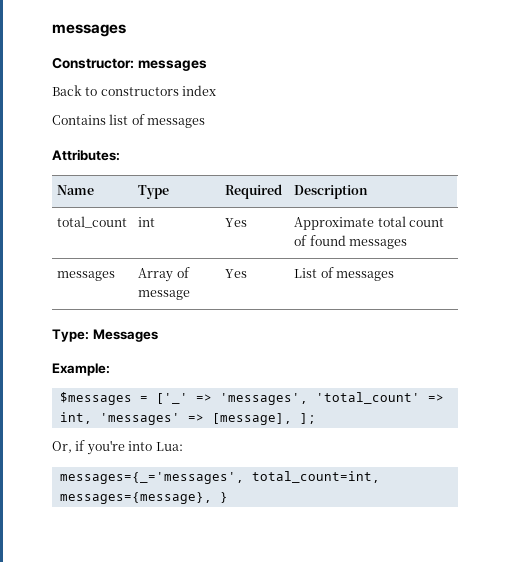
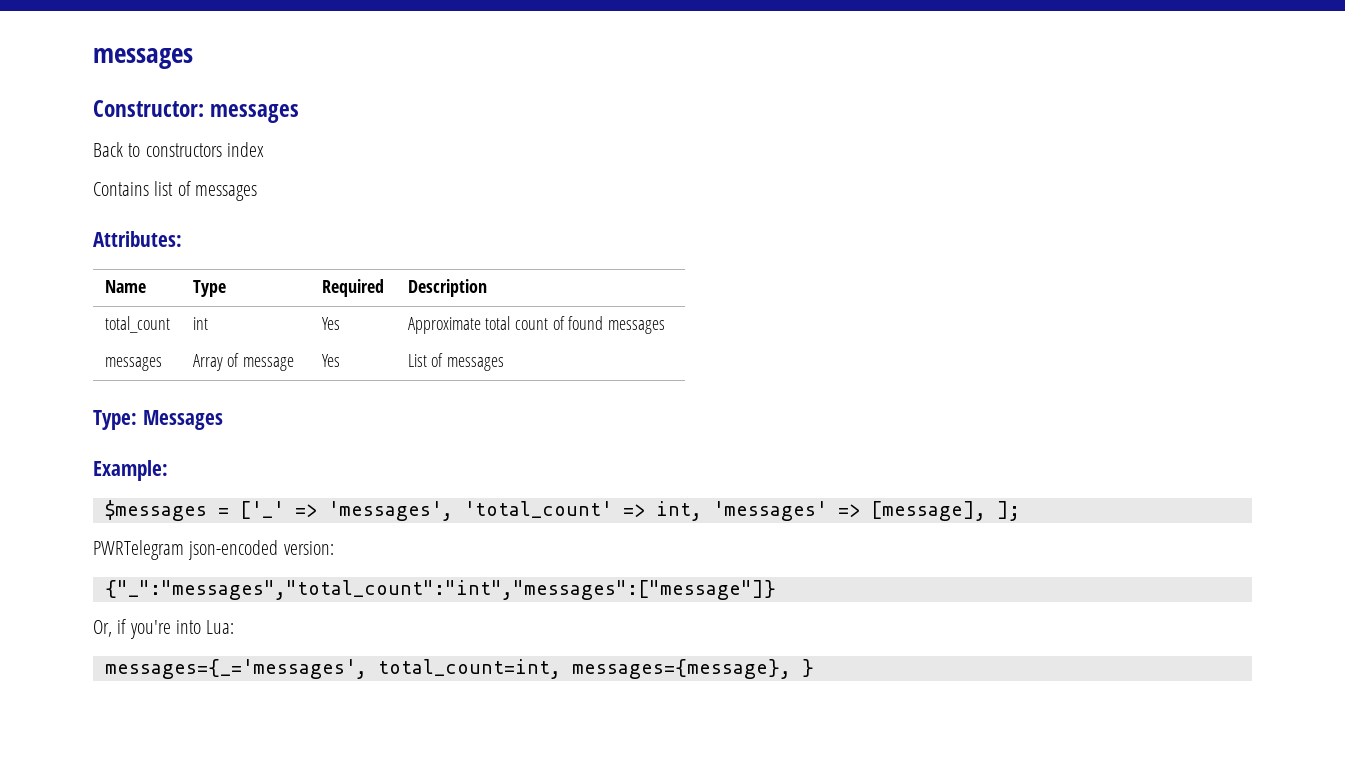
(316, 418) none -> [93,540,334,560] [104,580,776,600] // PWRTelegram json-encoded version: // {"_":"messages","total_count":"int","messages":["message"]}

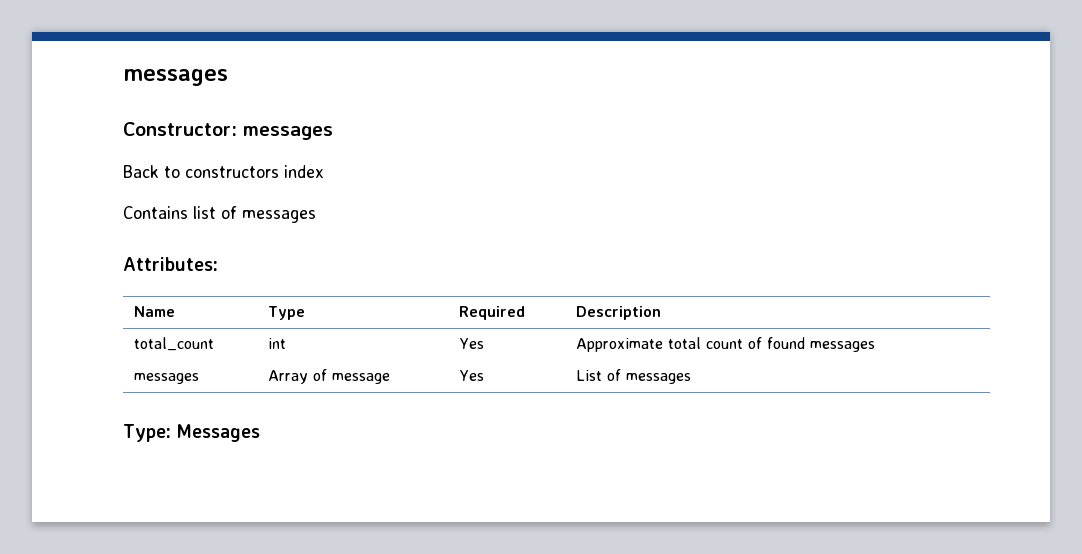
[93,460,168,481] [104,500,1020,521] [93,540,334,560] [104,580,776,600] [93,619,235,639] [104,659,814,679] // Example: // $messages = ['_' => 'messages', 'total_count' => int, 'messages' => [message], ]; // PWRTelegram json-encoded version: // {"_":"messages","total_count":"int","messages":["message"]} // Or, if you're into Lua: // messages={_='messages', total_count=int, messages={message}, } -> (261, 433) none

